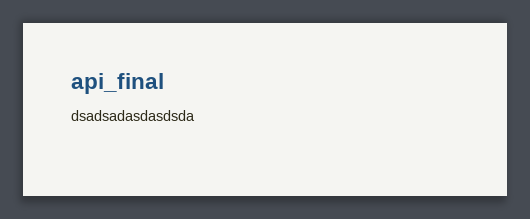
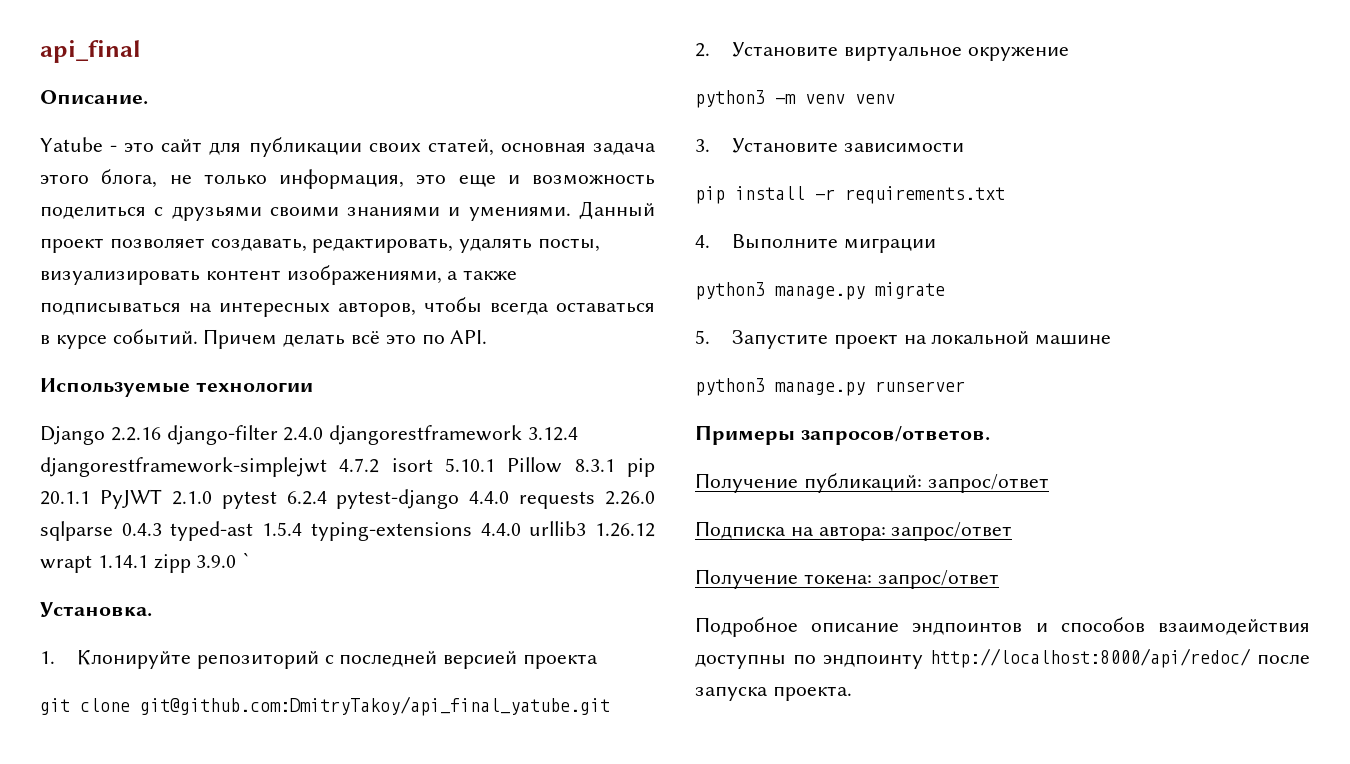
[71,110,195,121] dsadsadasdasdsda -> [40,90,148,105] [40,137,656,157] [40,169,655,189] [40,201,656,221] [40,238,601,253] [40,265,518,285] [40,297,655,317] [40,329,488,349] [40,378,313,397] [40,425,579,445] [40,457,655,477] [40,489,655,509] [40,521,655,541] [40,552,251,573] [40,602,152,617] [40,650,598,669] [40,696,610,716] [695,42,1069,61] [695,90,895,108] [695,138,964,153] [695,186,1005,204] [695,234,936,253] [695,282,945,300] [695,330,1112,349] [695,378,965,396] [695,425,990,445] [695,473,1049,493] [695,521,1013,541] [695,569,999,589] [695,617,1310,637] [695,648,1310,669] [695,686,852,701] Описание. // Yatube - это сайт для публикации своих статей, основная задача этого блога, не только информация, это еще и возможность поделиться с друзьями своими знаниями и умениями. Данный проект позволяет создавать, редактировать, удалять посты, визуализировать контент изображениями, а также подписываться на интересных авторов, чтобы всегда оставаться в курсе событий. Причем делать всё это по API. // Используемые технологии // Django 2.2.16 django-filter 2.4.0 djangorestframework 3.12.4 djangorestframework-simplejwt 4.7.2 isort 5.10.1 Pillow 8.3.1 pip 20.1.1 PyJWT 2.1.0 pytest 6.2.4 pytest-django 4.4.0 requests 2.26.0 sqlparse 0.4.3 typed-ast 1.5.4 typing-extensions 4.4.0 urllib3 1.26.12 wrapt 1.14.1 zipp 3.9.0 ` // Установка. // 1. Клонируйте репозиторий с последней версией проекта // git clone git@github.com:DmitryTakoy/api_final_yatube.git // 2. Установите виртуальное окружение // python3 -m venv venv // 3. Установите зависимости // pip install -r requirements.txt // 4. Выполните миграции // python3 manage.py migrate // 5. Запустите проект на локальной машине // python3 manage.py runserver // Примеры запросов/ответов. // Получение публикаций: запрос/ответ // Подписка на автора: запрос/ответ // Получение токена: запрос/ответ // Подробное описание эндпоинтов и способов взаимодействия доступны по эндпоинту http://localhost:8000/api/redoc/ после запуска проекта.

